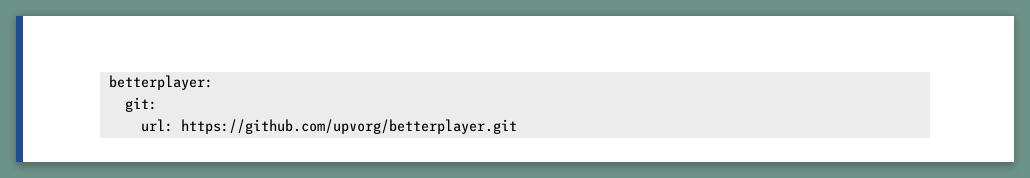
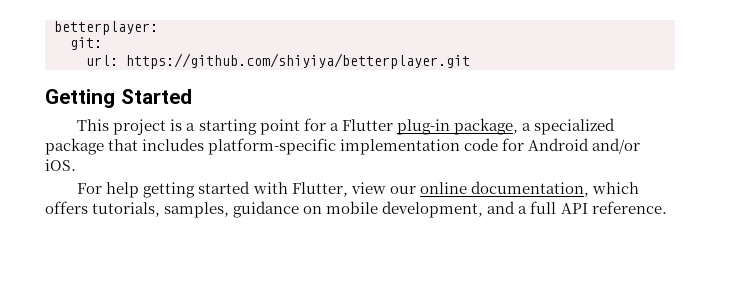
[181,119,518,134] https://github.com/upvorg/betterplayer.git -> [126,53,470,69] [45,89,192,108] [77,118,615,135] [45,138,641,155] [45,159,76,171] [77,181,639,198] [45,201,667,218] https://github.com/shiyiya/betterplayer.git // Getting Started // This project is a starting point for a Flutter plug-in package, a specialized package that includes platform-specific implementation code for Android and/or iOS. // For help getting started with Flutter, view our online documentation, which offers tutorials, samples, guidance on mobile development, and a full API reference.

